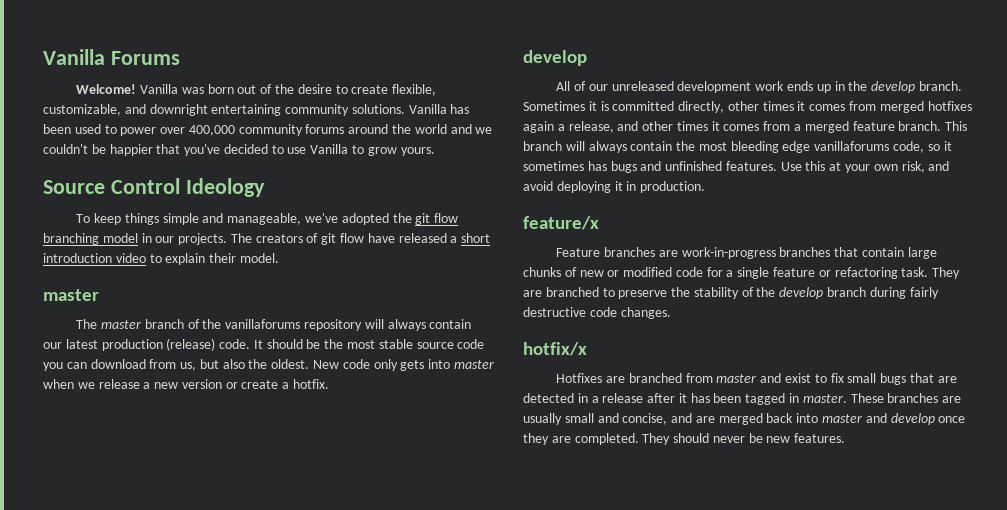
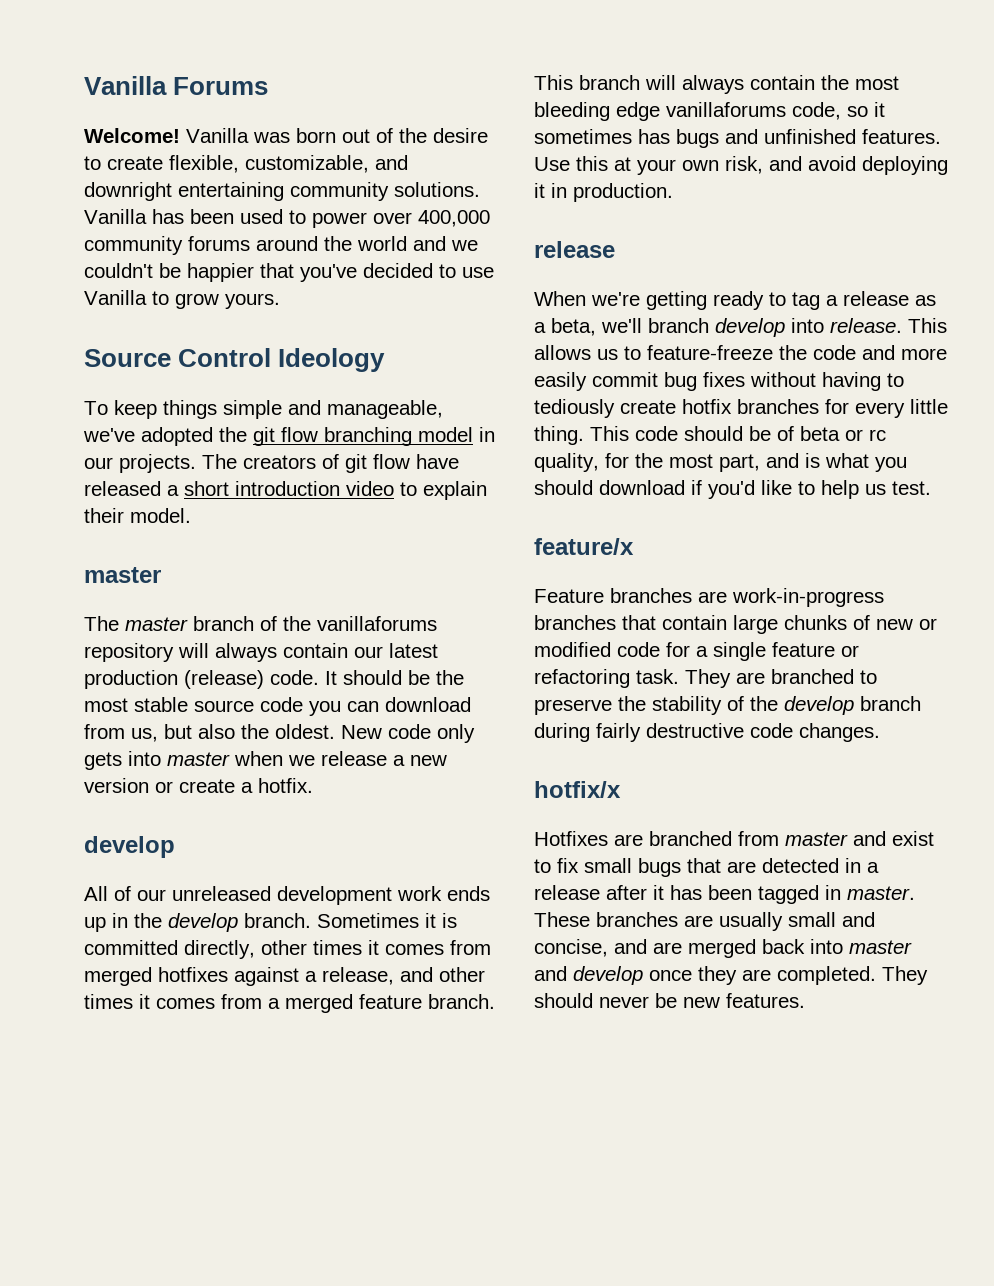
[523,121,554,133] again -> [234,967,299,986] against
(706, 187) none -> [534,241,615,258] [534,291,936,310] [534,318,947,337] [534,345,947,360] [534,372,904,391] [534,399,948,418] [534,426,886,445] [534,453,907,472] [534,480,931,499] // release // When we're getting ready to tag a release as a beta, we'll branch develop into release. This allows us to feature-freeze the code and more easily commit bug fixes without having to tediously create hotfix branches for every little thing. This code should be of beta or rc quality, for the most part, and is what you should download if you'd like to help us test.

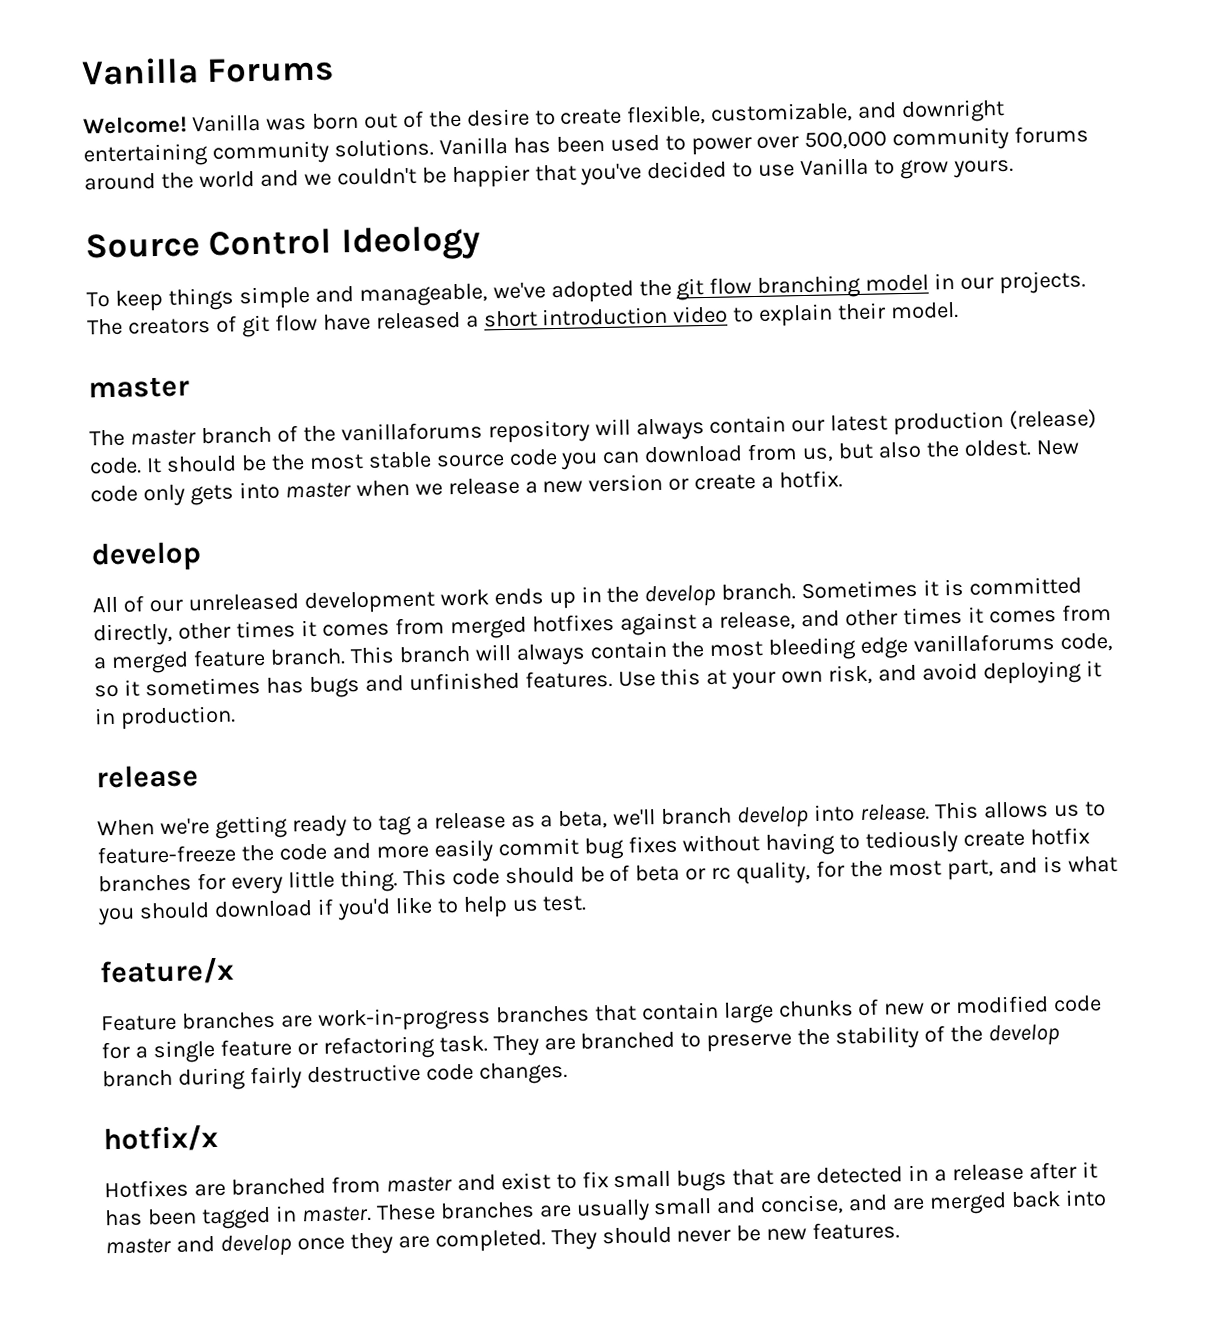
[418,210,490,227] 400,000 -> [804,130,888,150] 500,000

